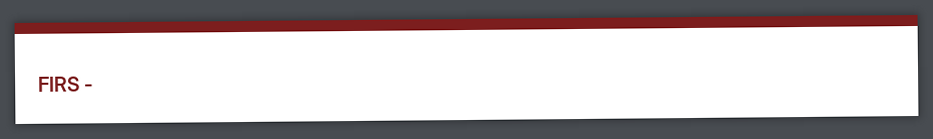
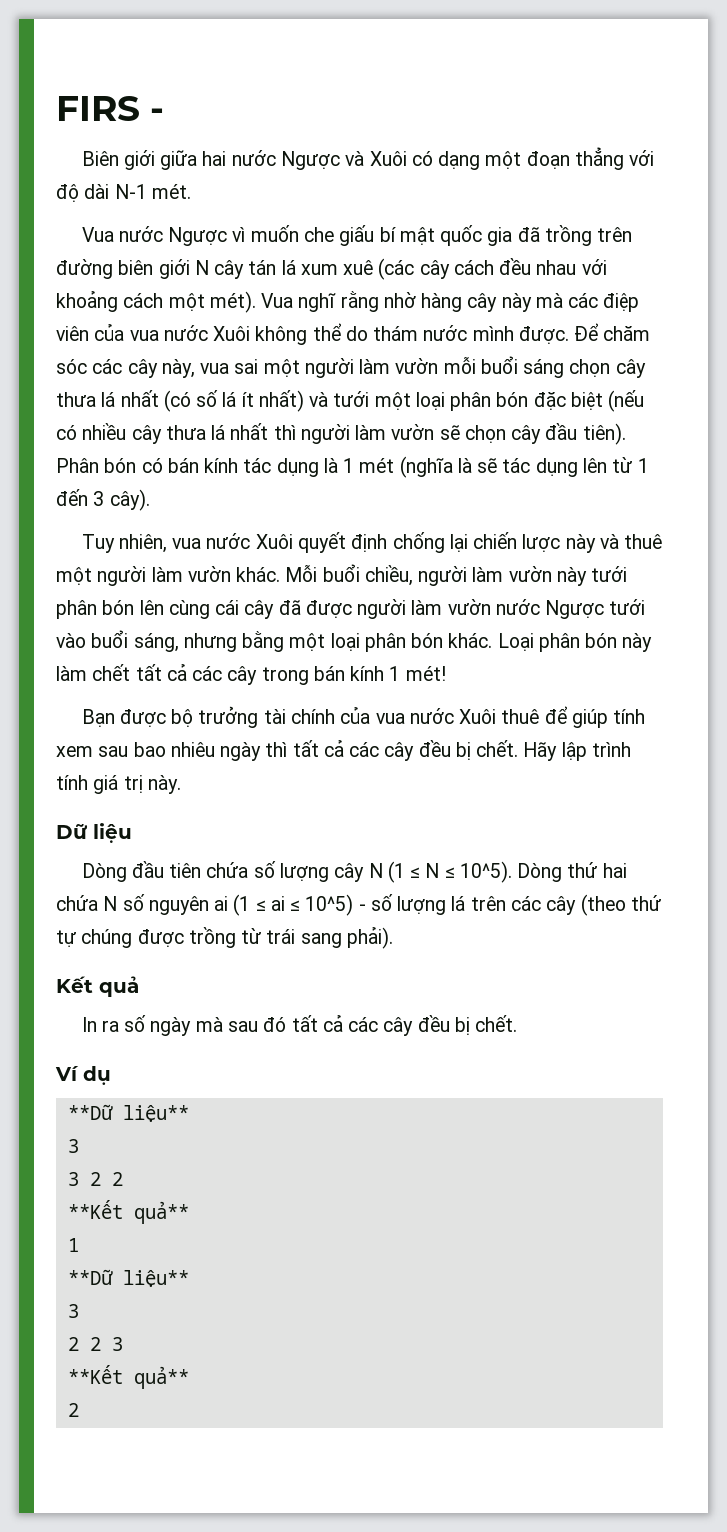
(95, 88) none -> [81,147,655,170] [56,184,191,202] [81,225,633,246] [56,258,607,280] [56,291,640,313] [56,323,651,345] [56,356,646,378] [56,390,645,412] [56,423,626,445] [56,456,649,478] [56,489,150,511] [81,532,663,553] [56,564,628,586] [56,599,646,619] [56,630,653,652] [56,664,446,685] [81,706,646,728] [56,740,631,761] [56,775,181,794] [56,823,132,843] [81,861,627,883] [56,894,661,916] [56,927,393,949] [56,976,139,997] [81,1015,518,1036] [55,1066,111,1085] [67,1104,189,1122] [67,1139,79,1153] [67,1172,123,1186] [67,1200,189,1224] [67,1238,79,1252] [67,1269,189,1287] [67,1304,79,1318] [67,1337,123,1351] [67,1365,189,1389] [67,1403,79,1417] // Biên giới giữa hai nước Ngược và Xuôi có dạng một đoạn thẳng với độ dài N-1 mét. // Vua nước Ngược vì muốn che giấu bí mật quốc gia đã trồng trên đường biên giới N cây tán lá xum xuê (các cây cách đều nhau với khoảng cách một mét). Vua nghĩ rằng nhờ hàng cây này mà các điệp viên của vua nước Xuôi không thể do thám nước mình được. Để chăm sóc các cây này, vua sai một người làm vườn mỗi buổi sáng chọn cây thưa lá nhất (có số lá ít nhất) và tưới một loại phân bón đặc biệt (nếu có nhiều cây thưa lá nhất thì người làm vườn sẽ chọn cây đầu tiên). Phân bón có bán kính tác dụng là 1 mét (nghĩa là sẽ tác dụng lên từ 1 đến 3 cây). // Tuy nhiên, vua nước Xuôi quyết định chống lại chiến lược này và thuê một người làm vườn khác. Mỗi buổi chiều, người làm vườn này tưới phân bón lên cùng cái cây đã được người làm vườn nước Ngược tưới vào buổi sáng, nhưng bằng một loại phân bón khác. Loại phân bón này làm chết tất cả các cây trong bán kính 1 mét! // Bạn được bộ trưởng tài chính của vua nước Xuôi thuê để giúp tính xem sau bao nhiêu ngày thì tất cả các cây đều bị chết. Hãy lập trình tính giá trị này. // Dữ liệu // Dòng đầu tiên chứa số lượng cây N (1 ≤ N ≤ 10^5). Dòng thứ hai chứa N số nguyên ai (1 ≤ ai ≤ 10^5) - số lượng lá trên các cây (theo thứ tự chúng được trồng từ trái sang phải). // Kết quả // In ra số ngày mà sau đó tất cả các cây đều bị chết. // Ví dụ // **Dữ liệu** // 3 // 3 2 2 // **Kết quả** // 1 // **Dữ liệu** // 3 // 2 2 3 // **Kết quả** // 2

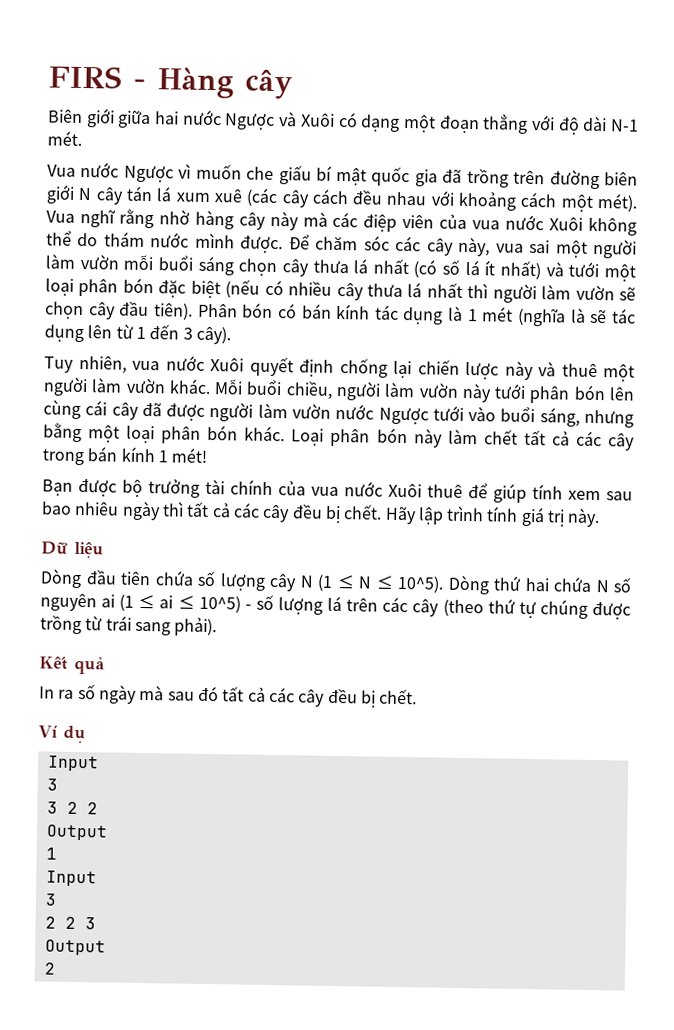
(164, 114) none -> [157,67,293,100] Hàng cây
[67,1104,189,1122] **Dữ liệu** -> [46,755,99,772] Input
[67,1200,189,1224] **Kết quả** -> [45,824,108,841] Output
[67,1269,189,1287] **Dữ liệu** -> [45,870,97,887] Input
[67,1365,189,1389] **Kết quả** -> [44,939,106,956] Output

